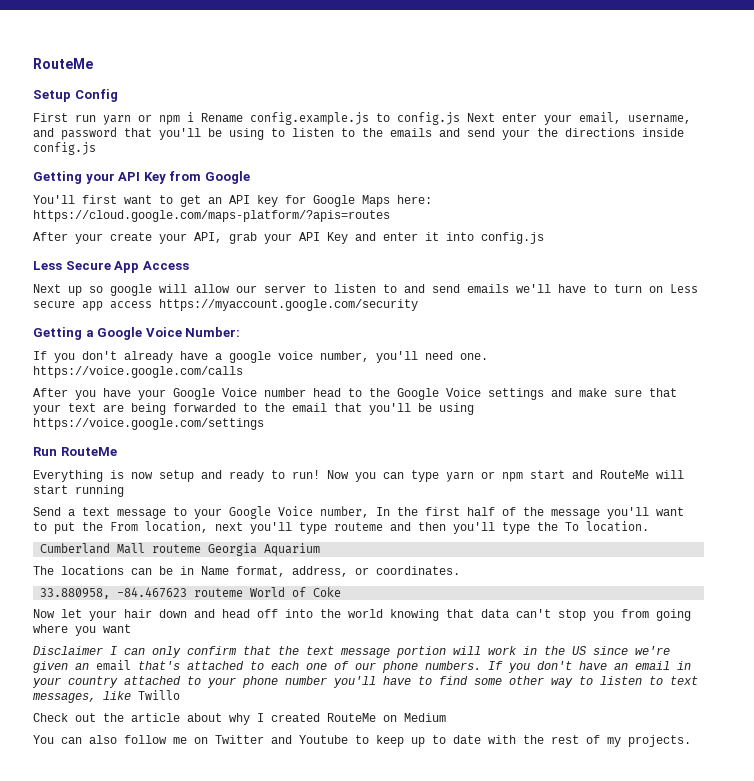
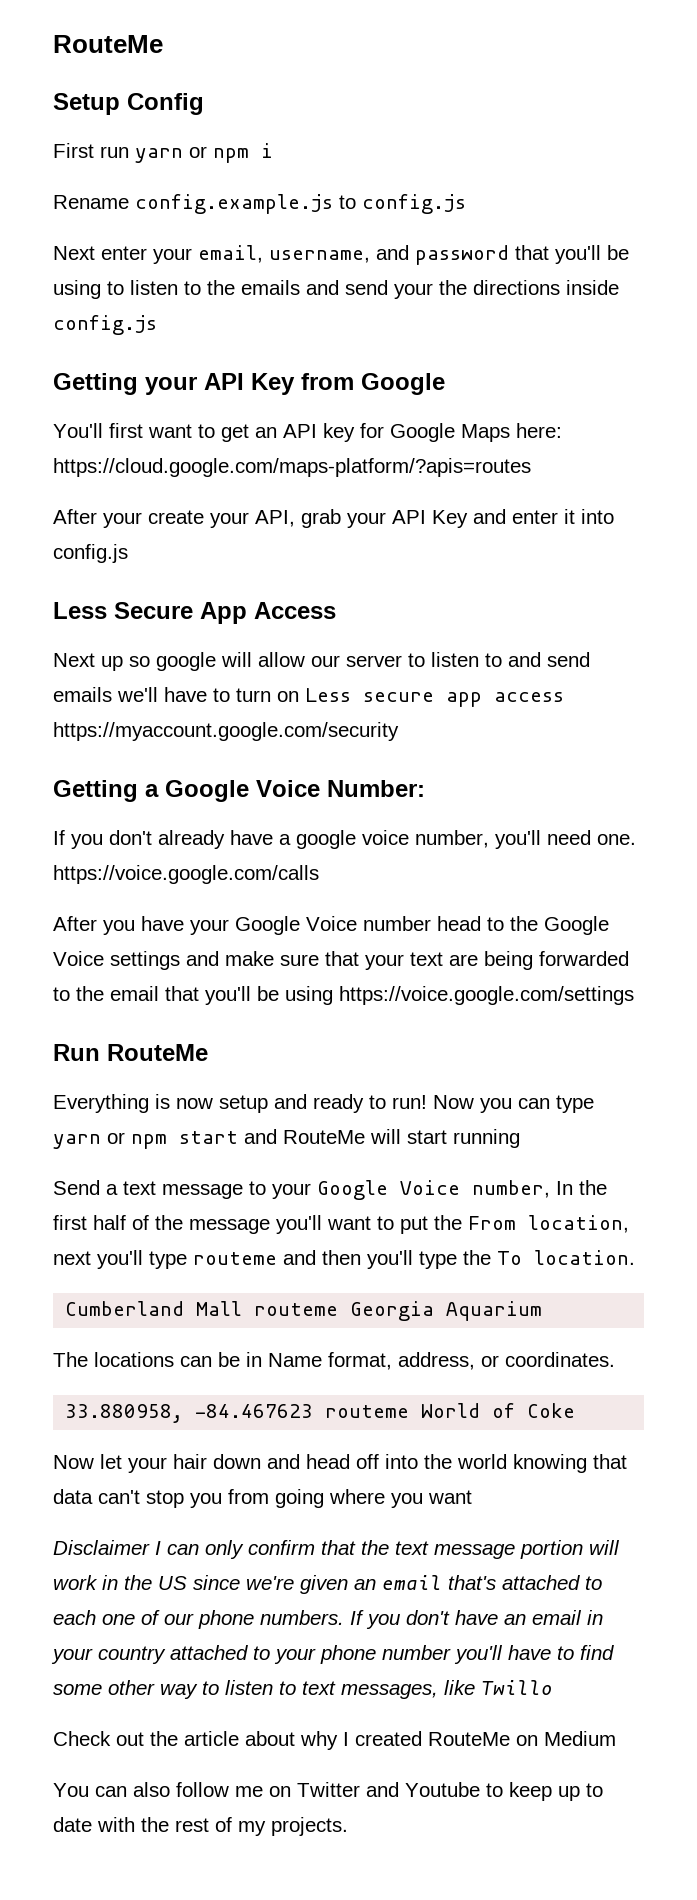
(194, 117) none -> (273, 150) //
(460, 118) none -> (466, 204) //

